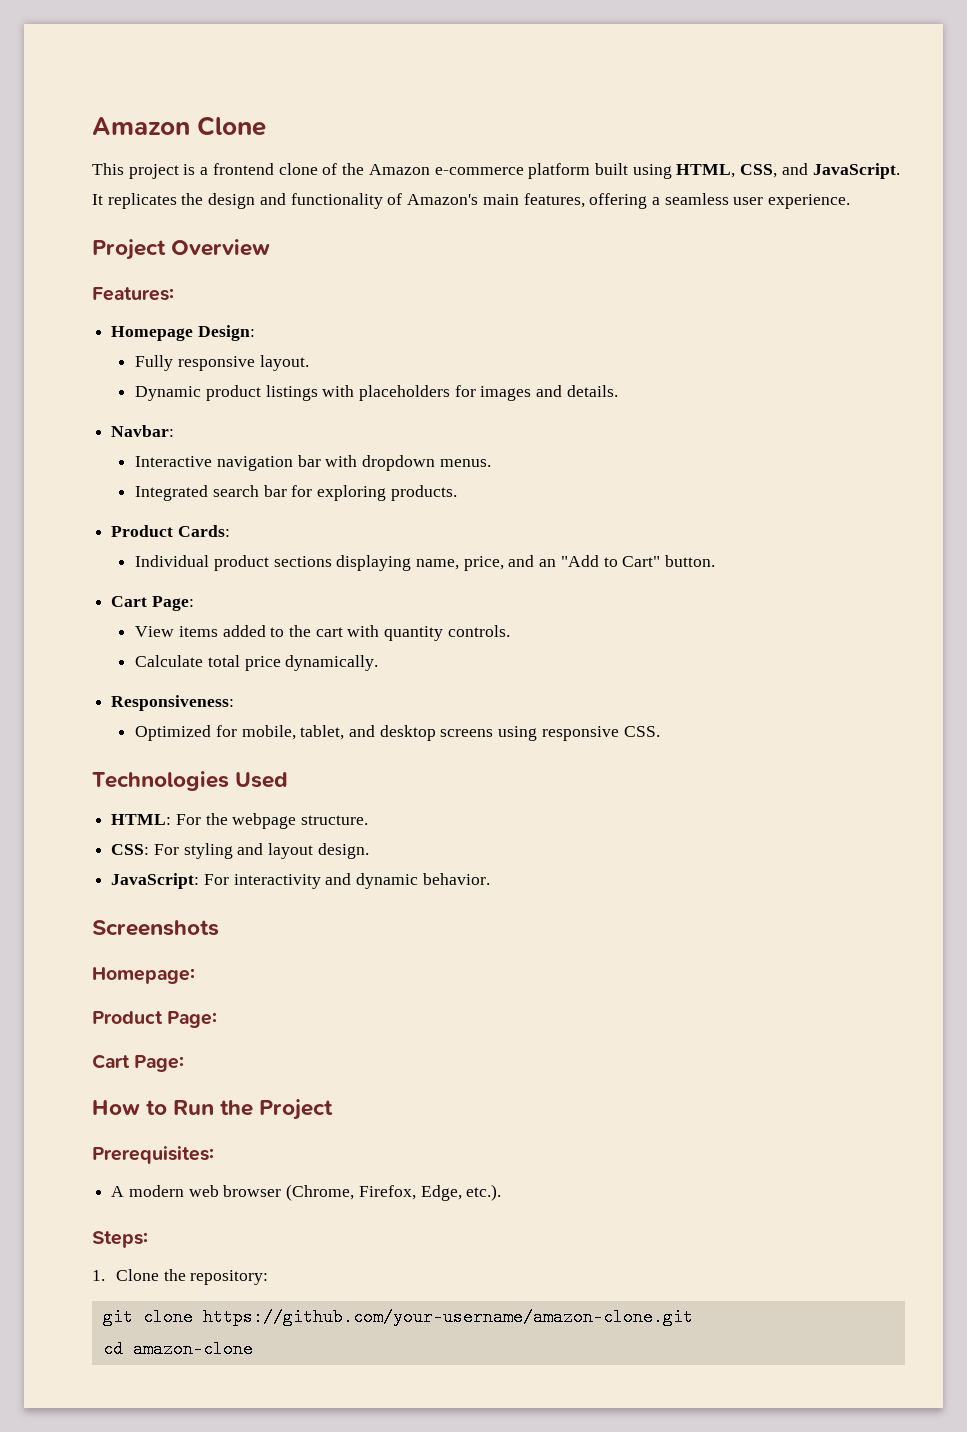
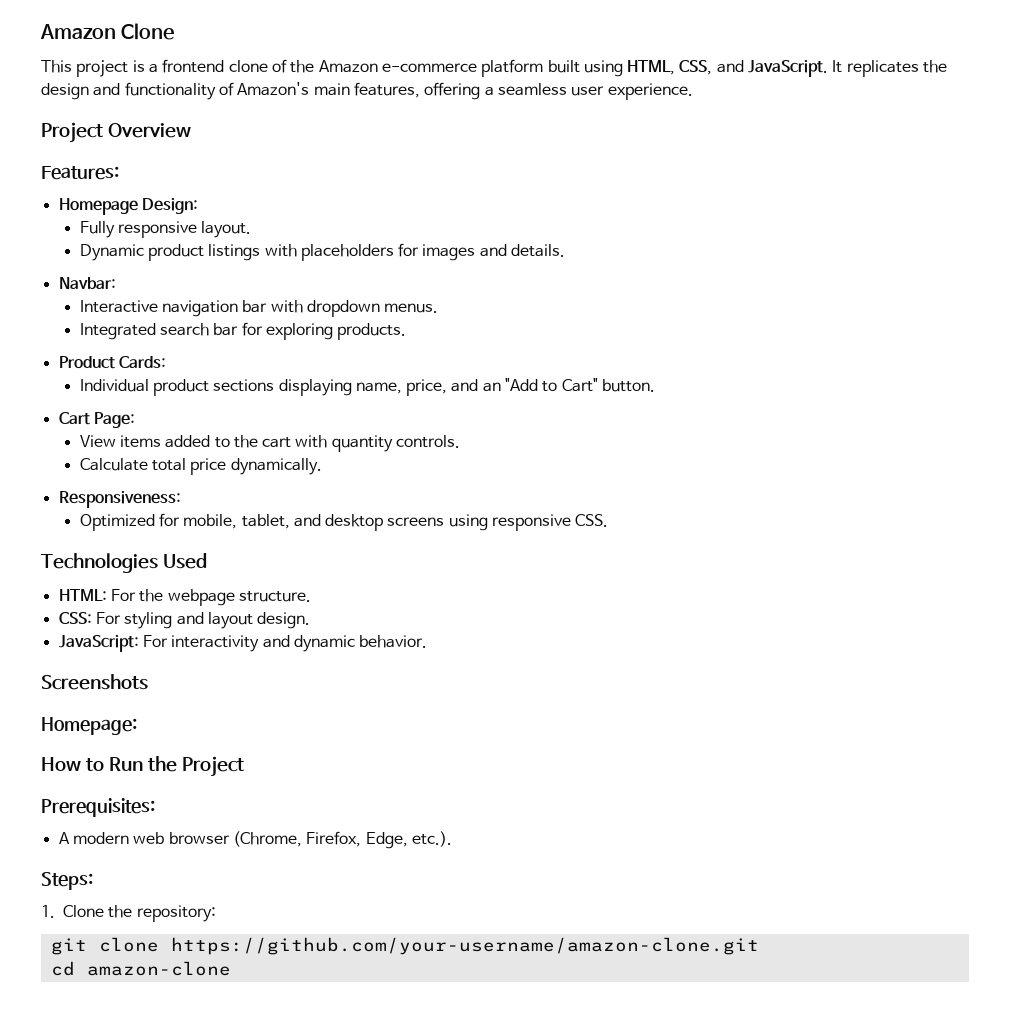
[92,1011,218,1028] [92,1054,185,1072] // Product Page: // Cart Page: -> (137, 726) none

